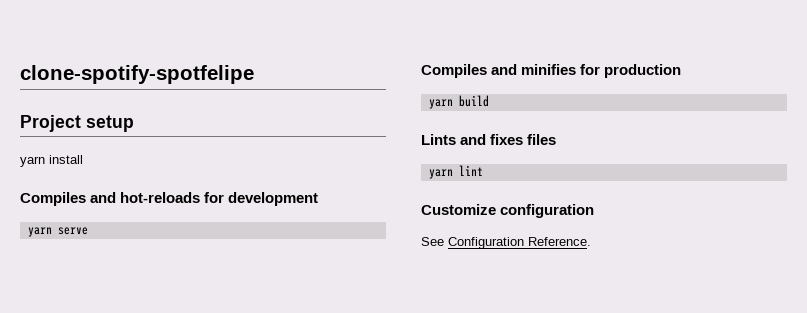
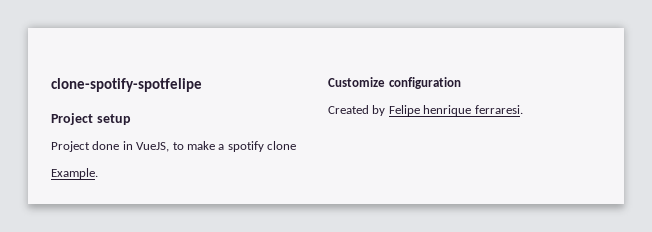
[20,155,83,167] [20,192,319,206] [27,227,88,237] [421,64,682,78] [428,95,489,109] [421,134,557,145] [428,165,483,179] [421,204,595,218] [421,237,591,249] yarn install // Compiles and hot-reloads for development // yarn serve // Compiles and minifies for production // yarn build // Lints and fixes files // yarn lint // Customize configuration // See Configuration Reference. -> [51,141,296,152] [51,168,98,179] [328,77,461,89] [328,105,523,116] Project done in VueJS, to make a spotify clone // Example. // Customize configuration // Created by Felipe henrique ferraresi.

